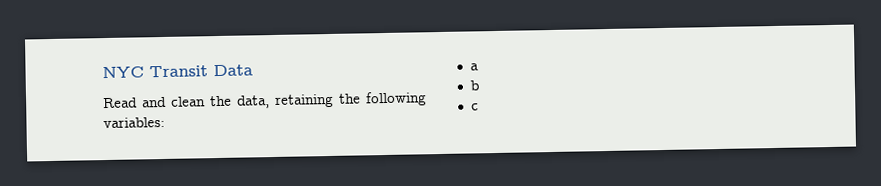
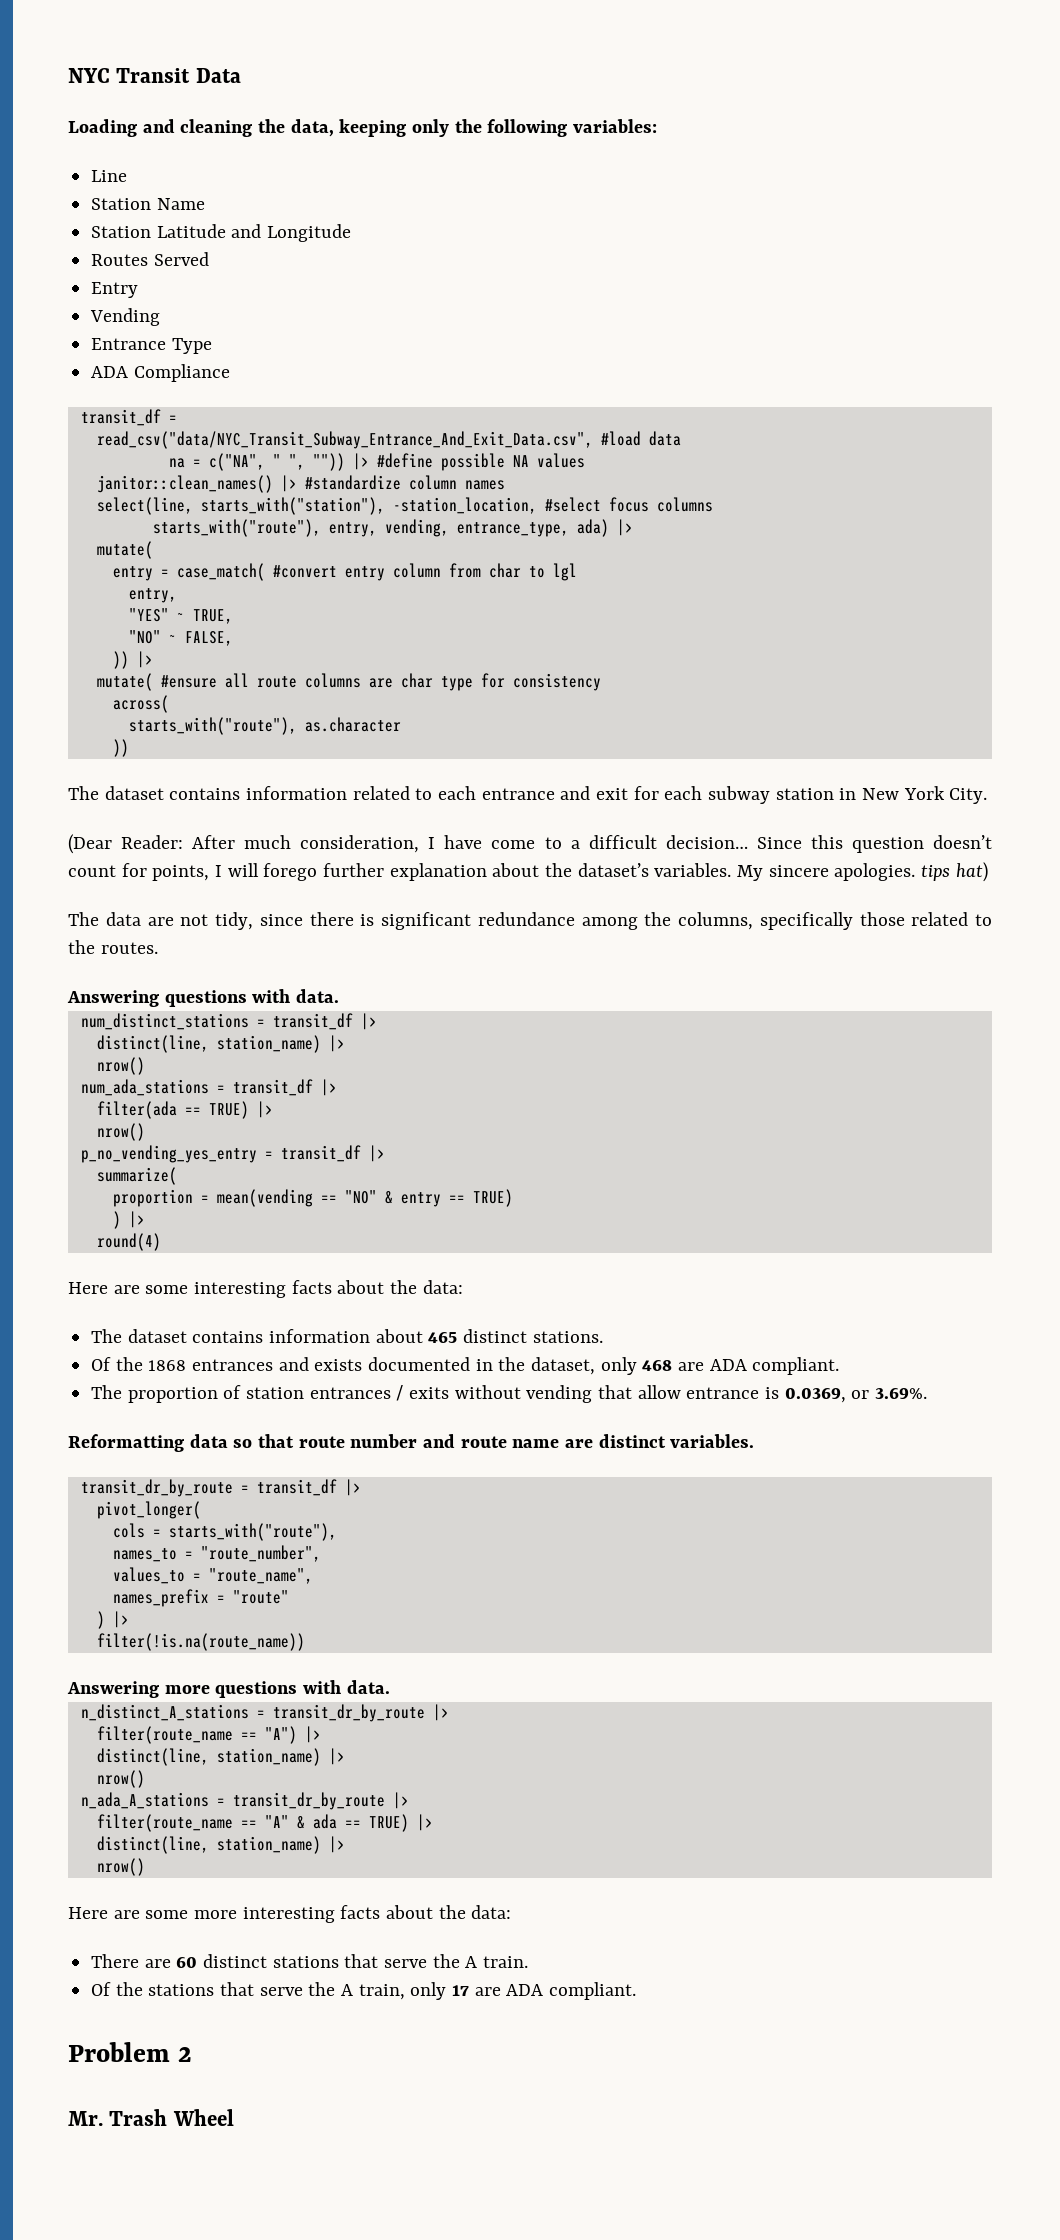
[103,91,427,109] [103,116,165,129] [469,63,479,71] [469,80,479,91] [470,103,479,111] Read and clean the data, retaining the following variables: // a // b // c -> [68,119,658,137] [91,170,128,182] [91,198,205,210] [91,224,352,242] [91,252,209,266] [91,282,139,298] [90,308,161,326] [91,338,212,354] [91,364,230,382] [80,409,177,426] [96,431,681,449] [168,453,585,471] [96,475,505,493] [96,497,713,515] [152,519,633,537] [96,541,153,559] [112,563,577,581] [128,588,177,603] [128,608,233,624] [128,630,233,646] [112,651,153,669] [96,673,601,691] [112,695,169,713] [128,717,401,735] [112,739,129,757] [68,786,988,804] [68,834,992,854] [68,862,988,882] [68,912,992,930] [68,940,158,954] [67,989,340,1007] [80,1013,377,1030] [96,1035,345,1053] [96,1057,145,1075] [80,1079,337,1096] [96,1101,273,1119] [96,1123,145,1141] [80,1145,385,1163] [96,1167,177,1185] [112,1189,513,1207] [112,1211,145,1229] [96,1233,161,1251] [68,1280,463,1298] [91,1329,603,1343] [91,1357,840,1375] [91,1385,928,1403] [68,1434,755,1452] [80,1479,361,1497] [96,1501,201,1519] [112,1523,337,1541] [112,1545,321,1562] [112,1567,313,1584] [112,1589,289,1607] [96,1611,129,1629] [96,1633,305,1651] [67,1680,390,1698] [80,1704,449,1722] [96,1726,321,1744] [96,1748,345,1766] [96,1770,145,1788] [80,1792,409,1810] [96,1814,433,1832] [96,1836,345,1854] [96,1858,145,1876] [68,1905,512,1923] [91,1954,529,1968] [91,1982,637,2000] [68,2042,192,2062] [68,2109,234,2126] Loading and cleaning the data, keeping only the following variables: // Line // Station Name // Station Latitude and Longitude // Routes Served // Entry // Vending // Entrance Type // ADA Compliance // transit_df = // read_csv("data/NYC_Transit_Subway_Entrance_And_Exit_Data.csv", #load data // na = c("NA", " ", "")) |> #define possible NA values // janitor::clean_names() |> #standardize column names // select(line, starts_with("station"), -station_location, #select focus columns // starts_with("route"), entry, vending, entrance_type, ada) |> // mutate( // entry = case_match( #convert entry column from char to lgl // entry, // "YES" ~ TRUE, // "NO" ~ FALSE, // )) |> // mutate( #ensure all route columns are char type for consistency // across( // starts_with("route"), as.character // )) // The dataset contains information related to each entrance and exit for each subway station in New York City. // (Dear Reader: After much consideration, I have come to a difficult decision… Since this question doesn’t count for points, I will forego further explanation about the dataset’s variables. My sincere apologies. tips hat) // The data are not tidy, since there is significant redundance among the columns, specifically those related to the routes. // Answering questions with data. // num_distinct_stations = transit_df |> // distinct(line, station_name) |> // nrow() // num_ada_stations = transit_df |> // filter(ada == TRUE) |> // nrow() // p_no_vending_yes_entry = transit_df |> // summarize( // proportion = mean(vending == "NO" & entry == TRUE) // ) |> // round(4) // Here are some interesting facts about the data: // The dataset contains information about 465 distinct stations. // Of the 1868 entrances and exists documented in the dataset, only 468 are ADA compliant. // The proportion of station entrances / exits without vending that allow entrance is 0.0369, or 3.69%. // Reformatting data so that route number and route name are distinct variables. // transit_dr_by_route = transit_df |> // pivot_longer( // cols = starts_with("route"), // names_to = "route_number", // values_to = "route_name", // names_prefix = "route" // ) |> // filter(!is.na(route_name)) // Answering more questions with data. // n_distinct_A_stations = transit_dr_by_route |> // filter(route_name == "A") |> // distinct(line, station_name) |> // nrow() // n_ada_A_stations = transit_dr_by_route |> // filter(route_name == "A" & ada == TRUE) |> // distinct(line, station_name) |> // nrow() // Here are some more interesting facts about the data: // There are 60 distinct stations that serve the A train. // Of the stations that serve the A train, only 17 are ADA compliant. // Problem 2 // Mr. Trash Wheel

